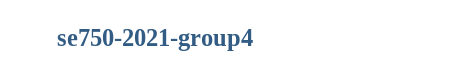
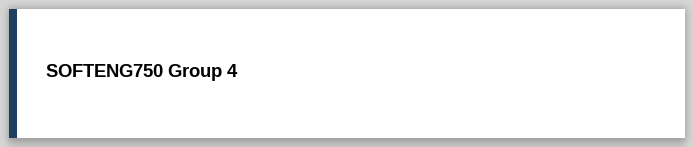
[57,29,253,51] se750-2021-group4 -> [46,64,238,81] SOFTENG750 Group 4

